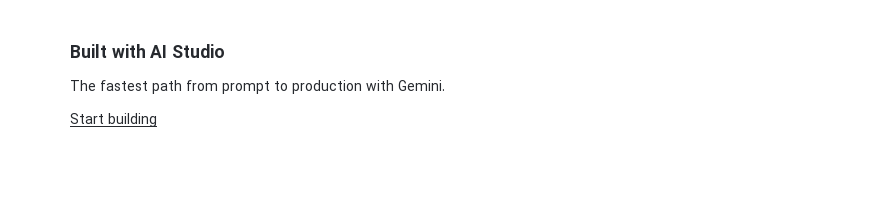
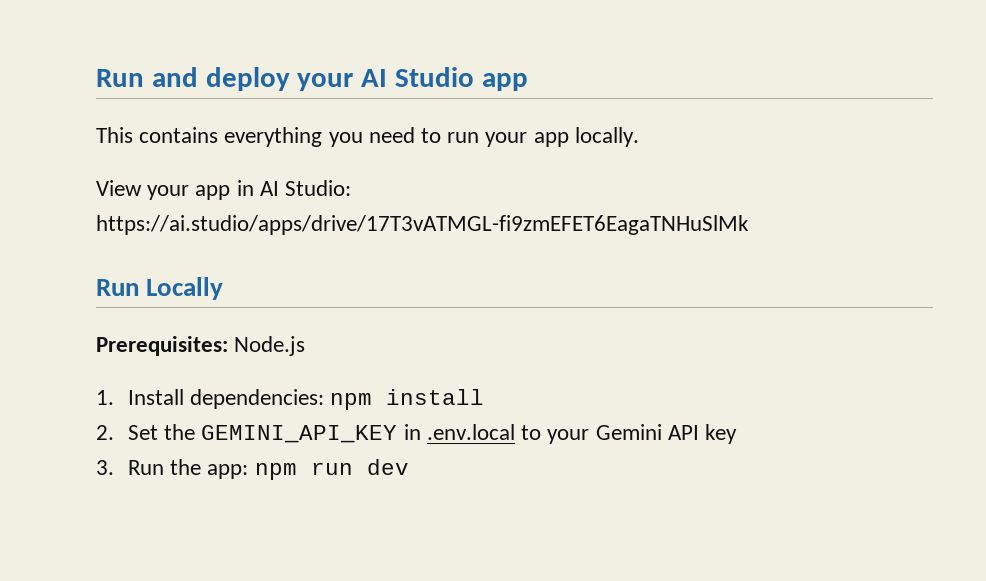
[70,44,226,58] [70,80,445,94] [70,113,157,127] Built with AI Studio // The fastest path from prompt to production with Gemini. // Start building -> [96,67,528,91] [96,127,639,147] [96,180,352,200] [96,215,749,235] [96,277,224,300] [96,336,306,356] [96,389,485,410] [96,424,737,444] [96,459,409,480] Run and deploy your AI Studio app // This contains everything you need to run your app locally. // View your app in AI Studio: https://ai.studio/apps/drive/17T3vATMGL-fi9zmEFET6EagaTNHuSlMk // Run Locally // Prerequisites: Node.js // 1. Install dependencies: npm install // 2. Set the GEMINI_API_KEY in .env.local to your Gemini API key // 3. Run the app: npm run dev

